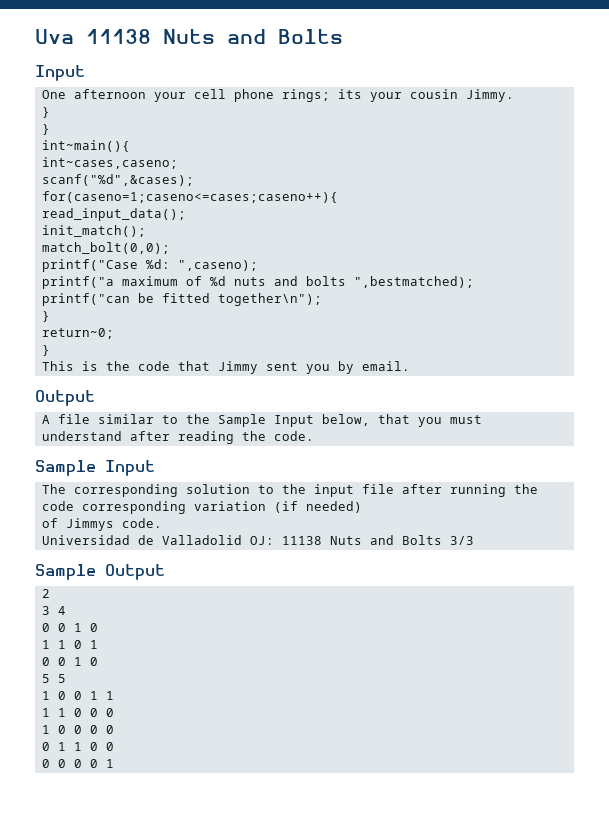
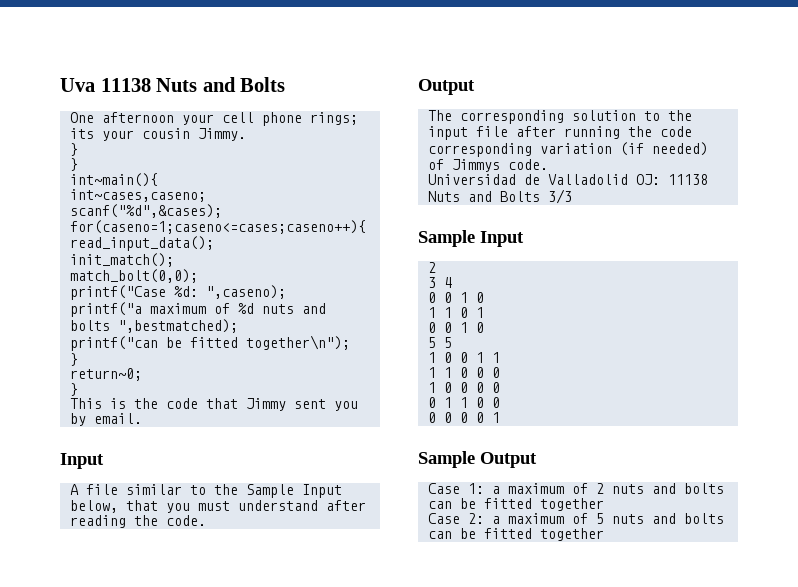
[35,65,85,81] // Input -> (286, 84) none
[35,390,95,406] Output -> [60,453,104,469] Input
[35,460,155,476] Sample Input -> [418,79,475,95] Output
[105,564,165,580] Output -> [480,231,524,247] Input
(115, 763) none -> [418,451,537,468] [428,483,725,494] [428,498,605,511] [428,513,725,524] [428,528,605,541] // Sample Output // Case 1: a maximum of 2 nuts and bolts can be fitted together // Case 2: a maximum of 5 nuts and bolts can be fitted together

